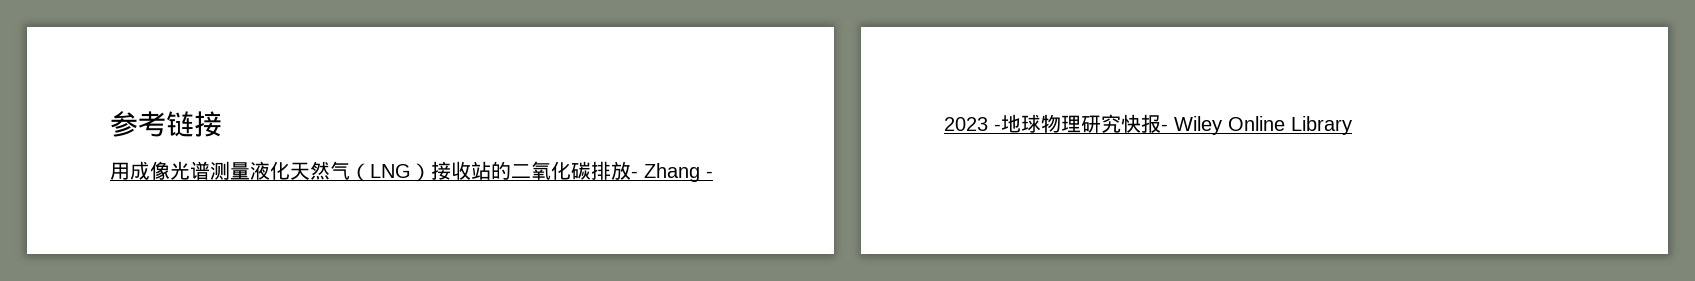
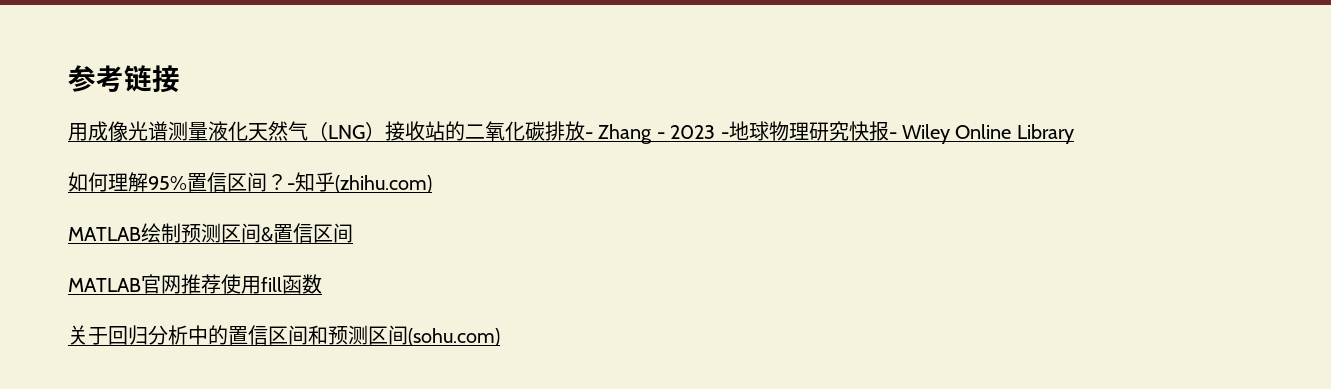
(1352, 125) none -> [68,172,432,193] [68,223,353,243] [68,274,322,294] [68,325,500,346] // 如何理解95%置信区间？-知乎(zhihu.com) // MATLAB绘制预测区间&置信区间 // MATLAB官网推荐使用fill函数 // 关于回归分析中的置信区间和预测区间(sohu.com)

